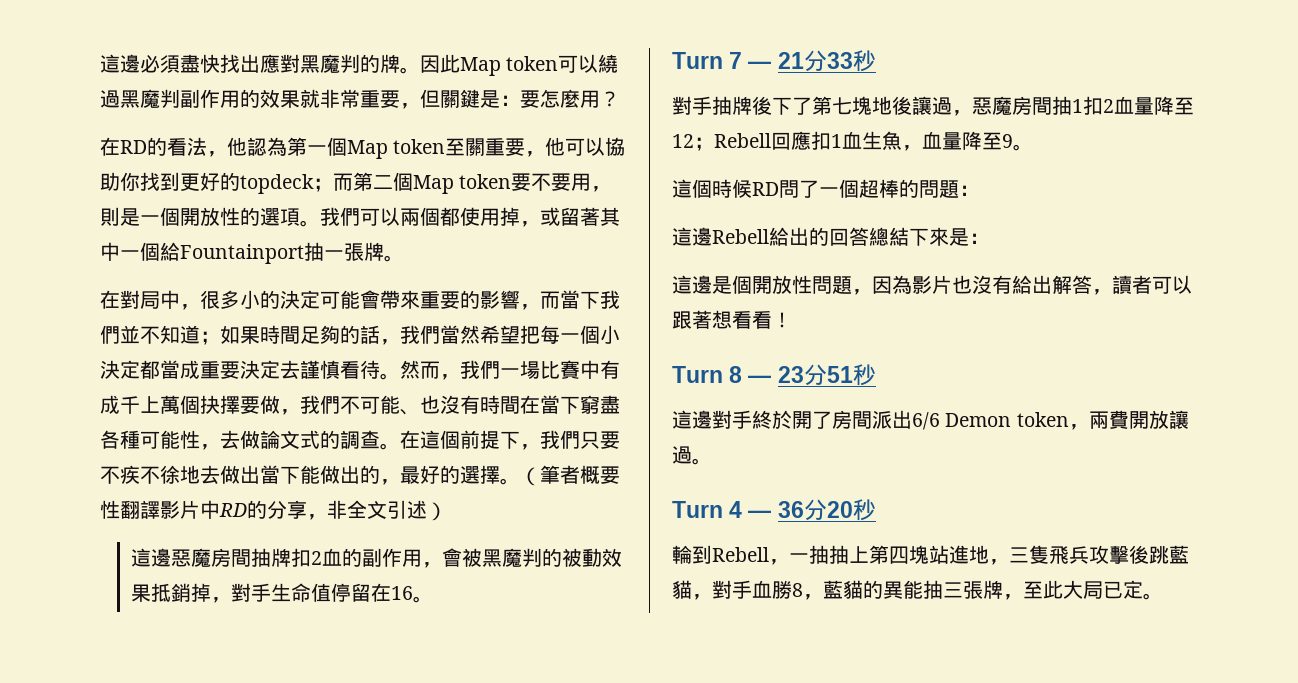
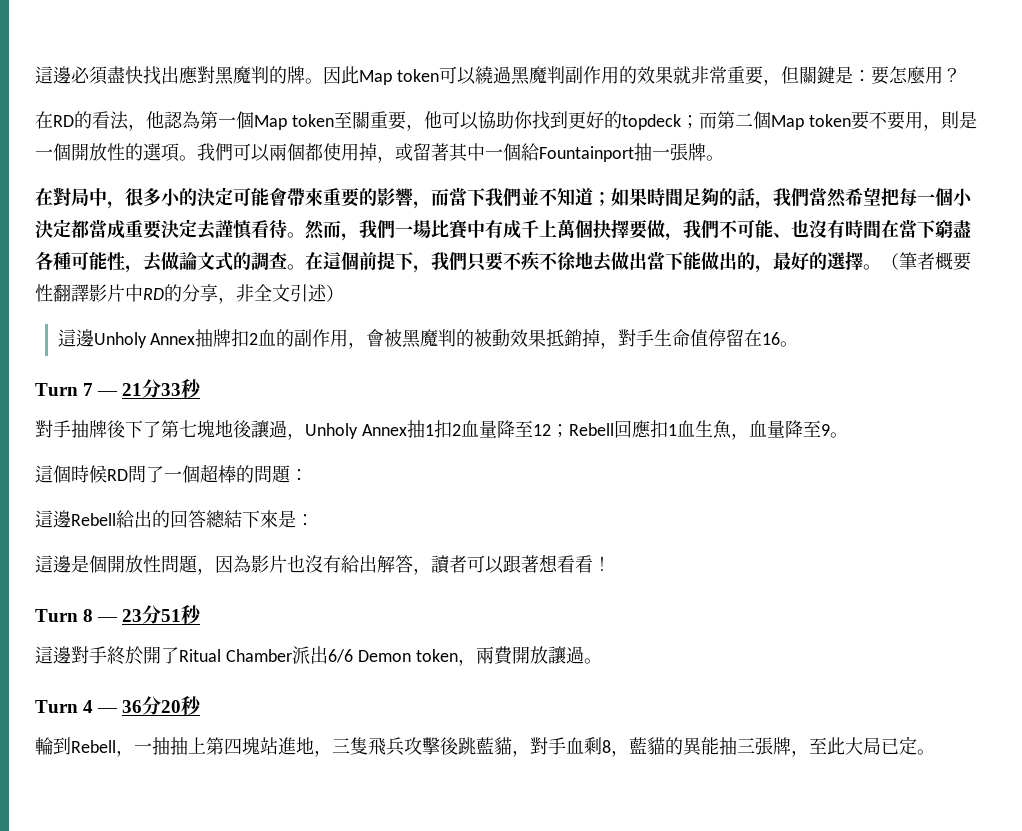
[171,548,252,567] 惡魔房間 -> [93,332,196,348] Unholy Annex
[972,96,1052,115] 惡魔房間 -> [305,423,407,439] Unholy Annex
[832,410,872,429] 房間 -> [179,649,292,662] Ritual Chamber
[772,580,792,599] 勝 -> [584,737,602,755] 剩

